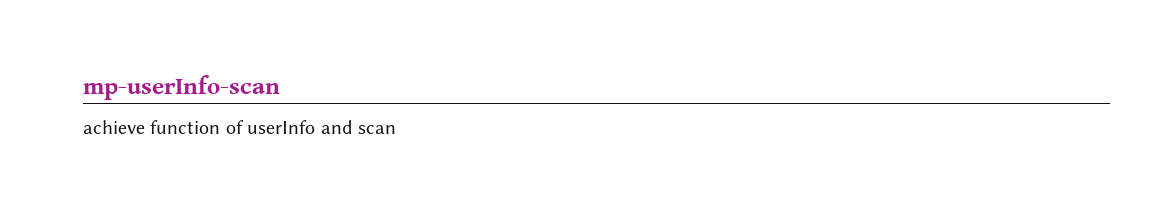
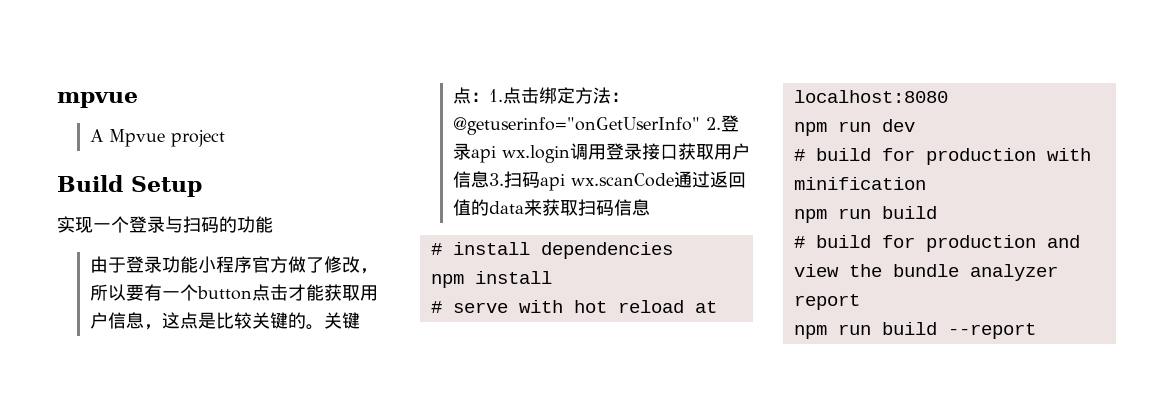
[83,75,280,100] [83,120,396,134] mp-userInfo-scan // achieve function of userInfo and scan -> [57,92,138,108] [89,129,225,147] [57,175,202,197] [57,216,273,233] [89,256,378,274] [89,284,378,301] [89,312,360,330] [452,87,629,104] [452,115,739,135] [452,143,750,163] [452,171,746,191] [452,199,650,216] [430,242,673,259] [430,271,552,288] [430,300,717,313] [793,90,948,103] [793,119,915,136] [793,148,1091,165] [793,177,926,190] [793,206,937,223] [793,235,1080,252] [793,264,1058,281] [793,294,860,310] [793,322,1036,339] mpvue // A Mpvue project // Build Setup // 实现一个登录与扫码的功能 // 由于登录功能小程序官方做了修改，所以要有一个button点击才能获取用户信息，这点是比较关键的。关键点：1.点击绑定方法：@getuserinfo="onGetUserInfo" 2.登录api wx.login调用登录接口获取用户信息3.扫码api wx.scanCode通过返回值的data来获取扫码信息 // # install dependencies // npm install // # serve with hot reload at localhost:8080 // npm run dev // # build for production with minification // npm run build // # build for production and view the bundle analyzer report // npm run build --report

